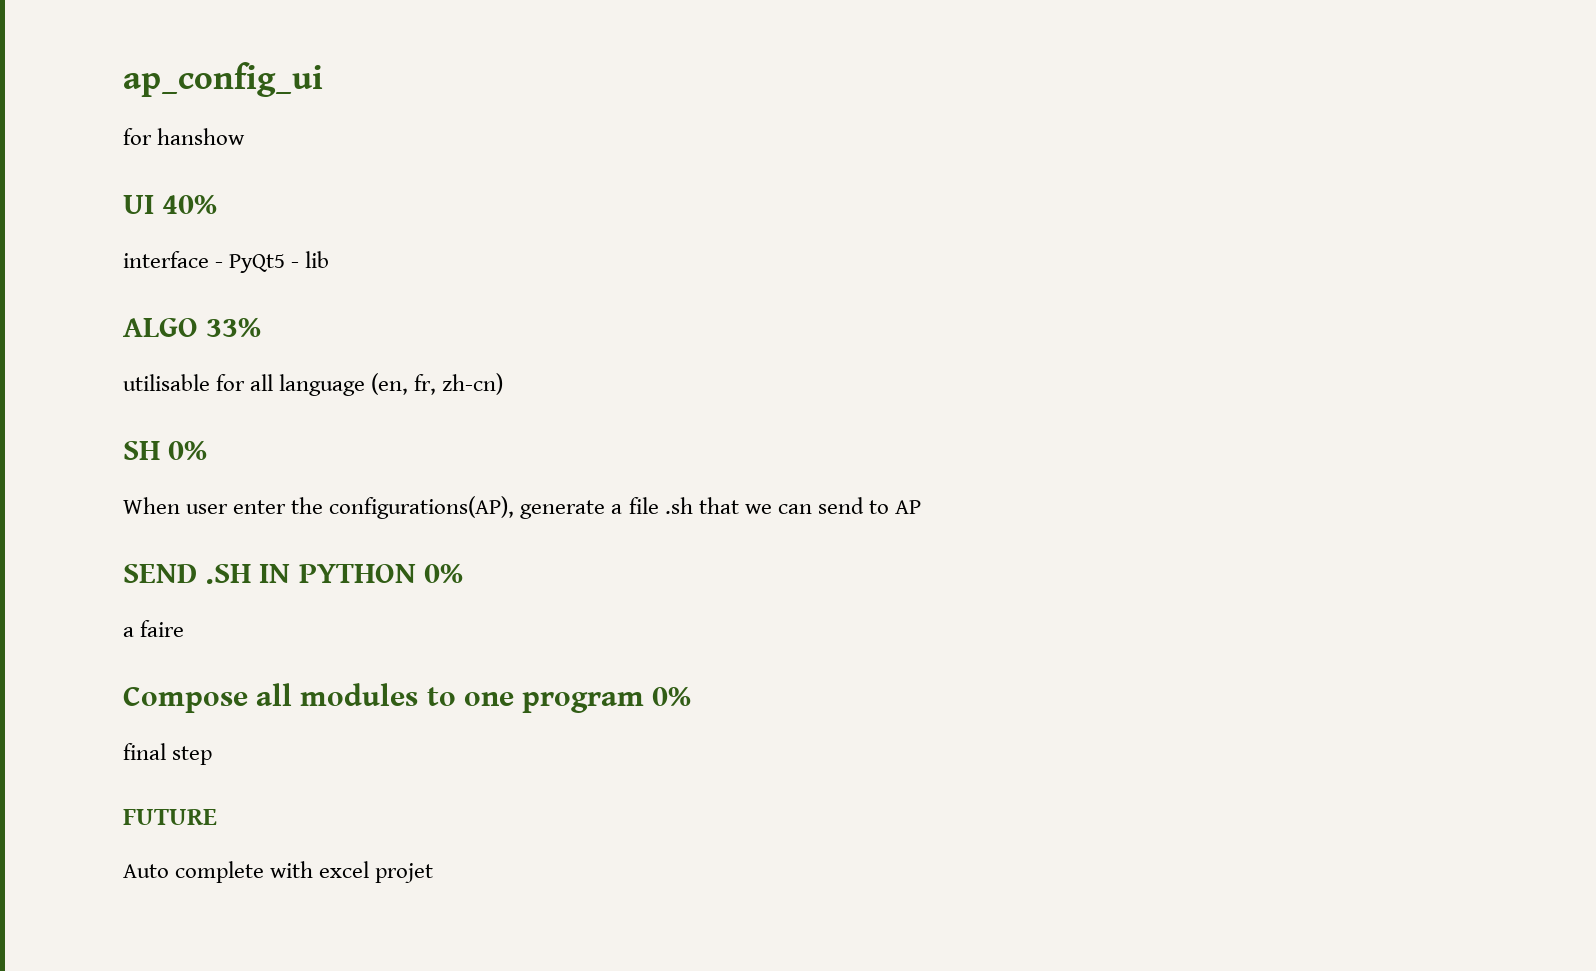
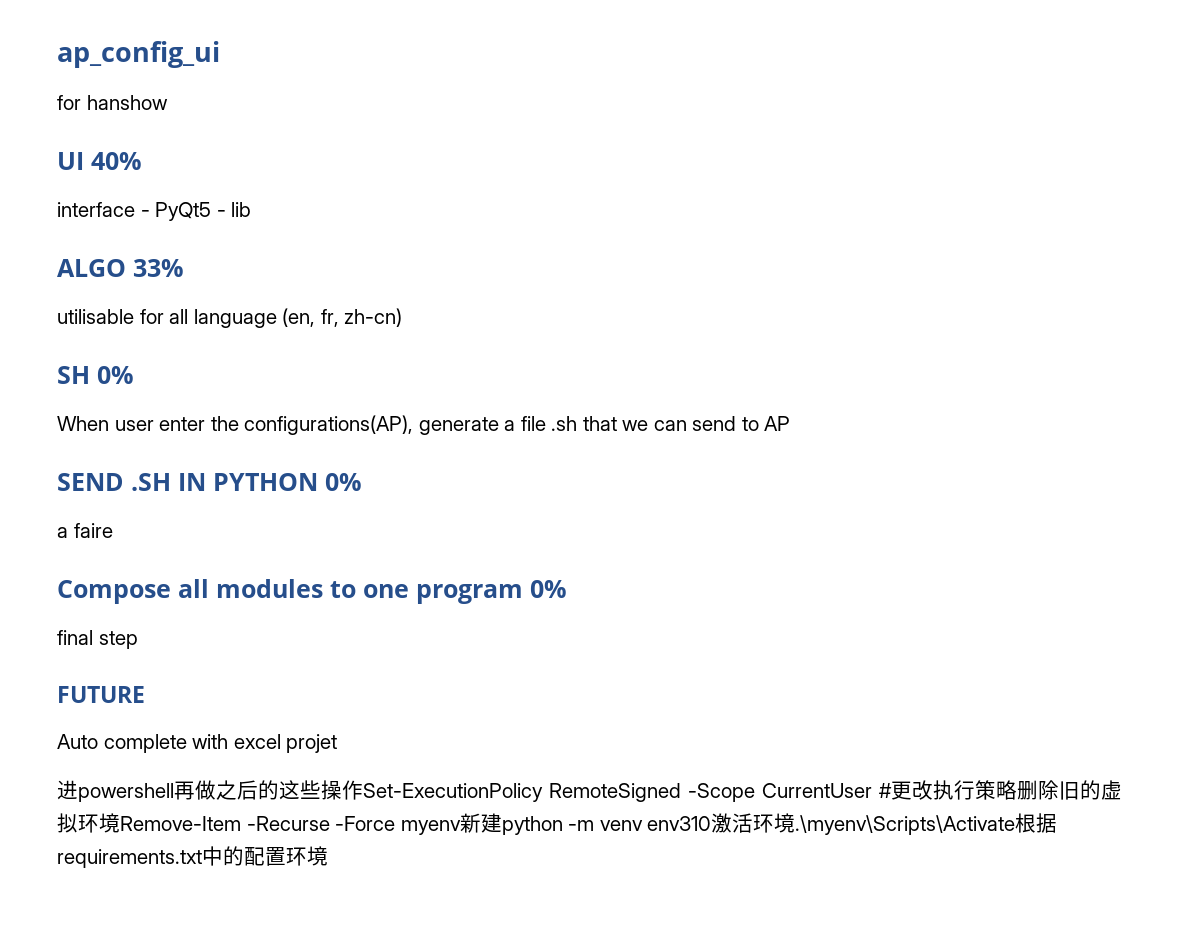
(434, 873) none -> [57,780,1122,802] [57,813,1058,835] [57,846,328,868] // 进powershell再做之后的这些操作Set-ExecutionPolicy RemoteSigned -Scope CurrentUser #更改执行策略删除旧的虚拟环境Remove-Item -Recurse -Force myenv新建python -m venv env310激活环境.\myenv\Scripts\Activate根据requirements.txt中的配置环境

